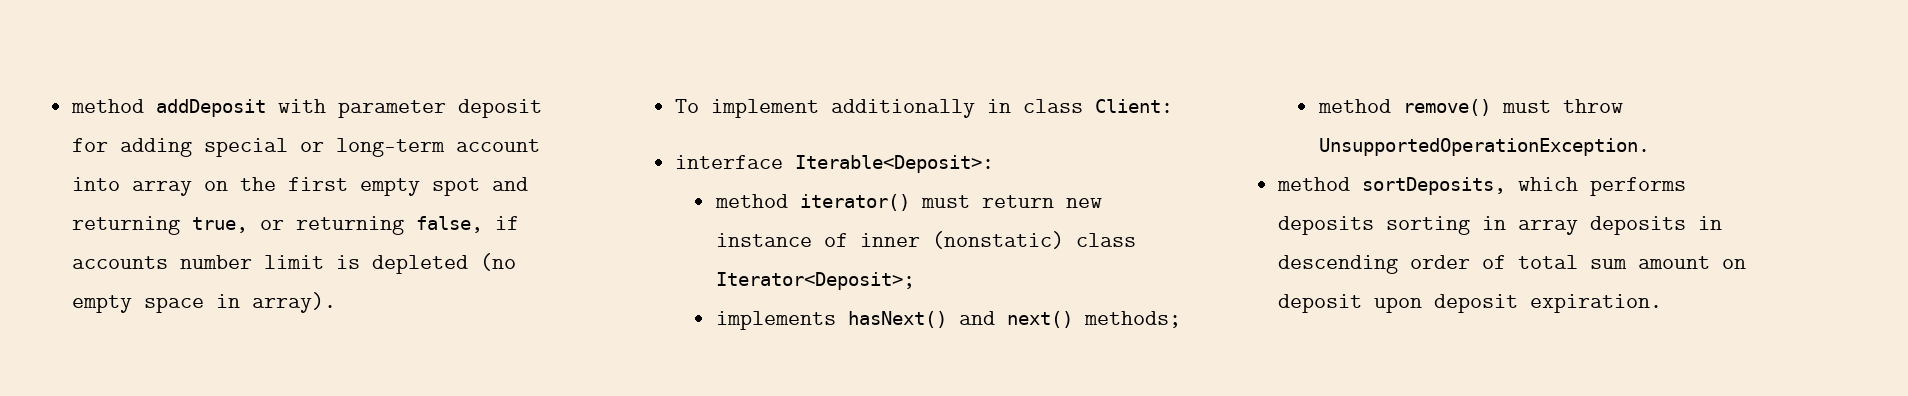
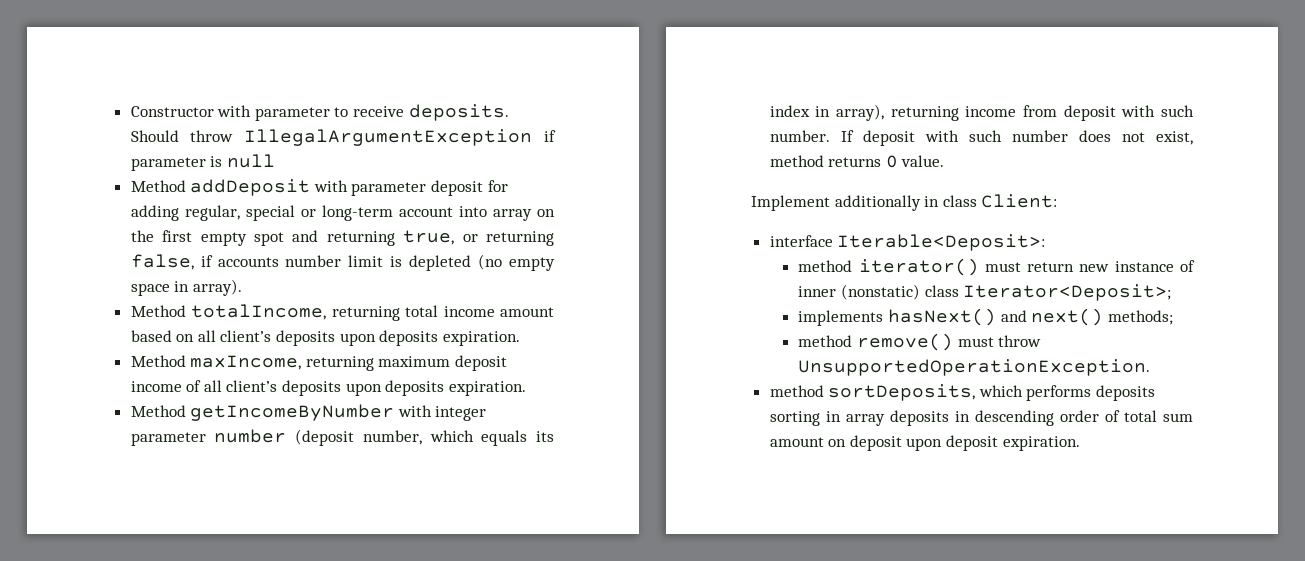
[71,99,145,113] method -> [130,104,509,121] [130,129,556,146] [130,154,275,171] [130,180,186,192] Constructor with parameter to receive deposits. Should throw IllegalArgumentException if parameter is null // Method
(193, 147) none -> [184,205,240,221] regular,
[675,99,820,118] To implement -> [130,304,554,321] [130,330,520,346] [130,355,508,371] [130,380,526,396] [130,404,487,421] [130,429,554,446] [769,104,1194,121] [769,130,1193,146] [769,155,945,168] [751,195,830,211] Method totalIncome, returning total income amount based on all client’s deposits upon deposits expiration. // Method maxIncome, returning maximum deposit income of all client’s deposits upon deposits expiration. // Method getIncomeByNumber with integer parameter number (deposit number, which equals its index in array), returning income from deposit with such number. If deposit with such number does not exist, method returns 0 value. // Implement

